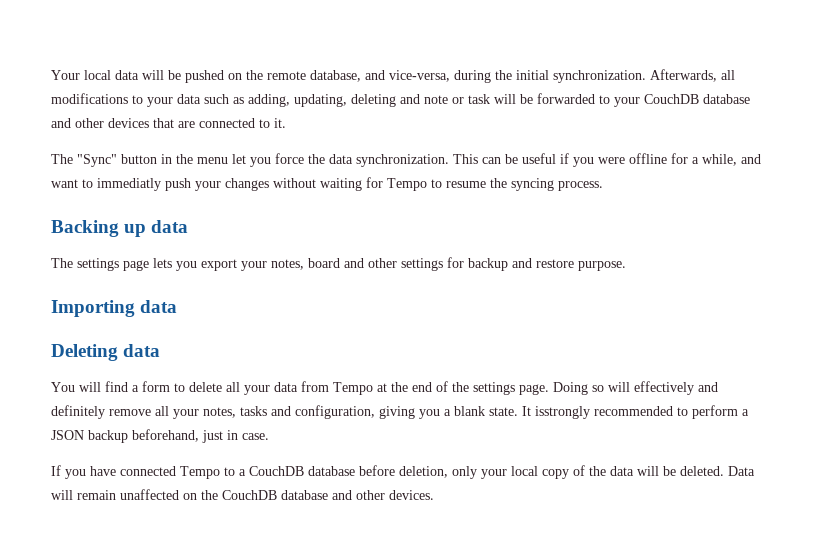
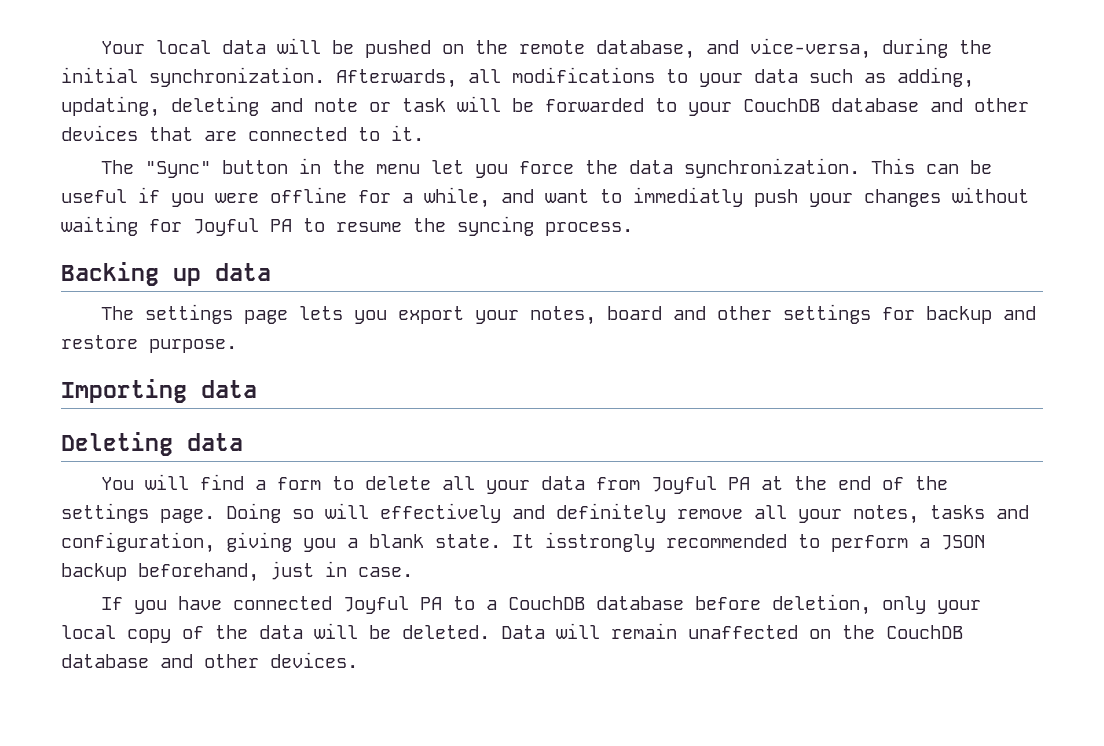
[387,178,427,191] Tempo -> [193,218,292,236] Joyful PA
[333,382,373,395] Tempo -> [650,476,750,494] Joyful PA
[180,466,220,479] Tempo -> [342,596,442,614] Joyful PA

